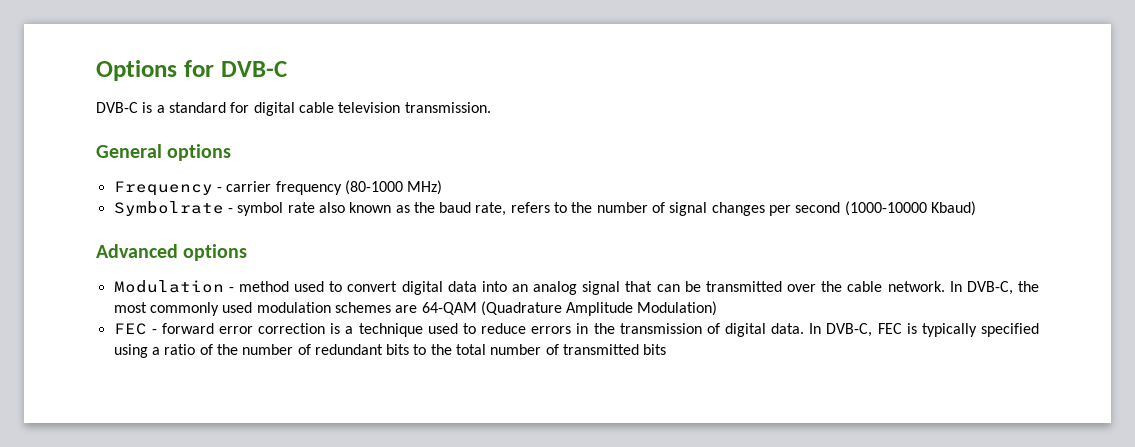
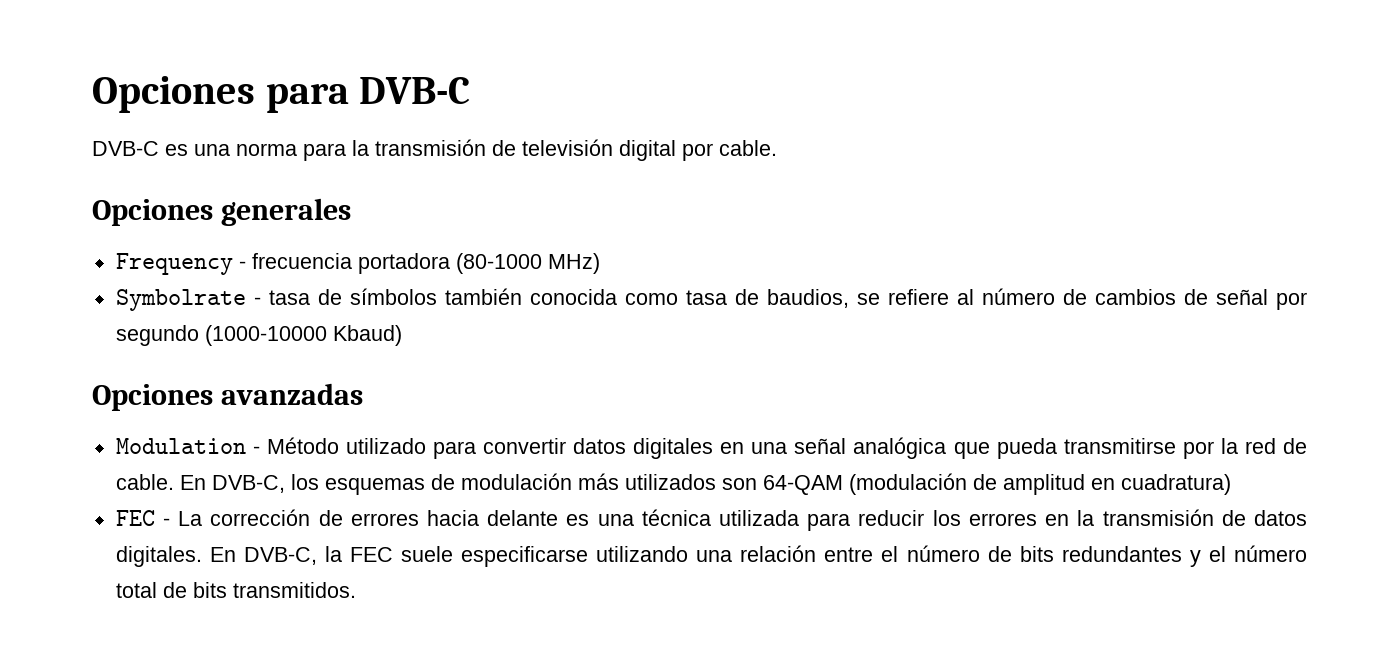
[96,60,214,81] Options for -> [92,76,349,113] Opciones para
[142,102,491,116] [96,144,232,161] is a standard for digital cable television transmission. // General options -> [165,139,777,161] [92,198,351,226] es una norma para la transmisión de televisión digital por cable. // Opciones generales
[226,181,342,195] carrier frequency -> [251,253,450,274] frecuencia portadora
[237,202,841,216] symbol rate also known as the baud rate, refers to the number of signal changes per second -> [268,288,1307,310] [115,325,199,346] tasa de símbolos también conocida como tasa de baudios, se refiere al número de cambios de señal por segundo
[96,244,248,261] Advanced options -> [92,383,363,411] Opciones avanzadas
[238,281,1039,295] [113,301,718,316] [113,323,1040,337] [113,344,667,358] method used to convert digital data into an analog signal that can be transmitted over the cable network. In DVB-C, the most commonly used modulation schemes are 64-QAM (Quadrature Amplitude Modulation) // FEC - forward error correction is a technique used to reduce errors in the transmission of digital data. In DVB-C, FEC is typically specified using a ratio of the number of redundant bits to the total number of transmitted bits -> [266,437,1308,459] [115,473,1231,495] [115,509,1307,531] [115,545,1308,567] [115,582,356,598] Método utilizado para convertir datos digitales en una señal analógica que pueda transmitirse por la red de cable. En DVB-C, los esquemas de modulación más utilizados son 64-QAM (modulación de amplitud en cuadratura) // FEC - La corrección de errores hacia delante es una técnica utilizada para reducir los errores en la transmisión de datos digitales. En DVB-C, la FEC suele especificarse utilizando una relación entre el número de bits redundantes y el número total de bits transmitidos.

